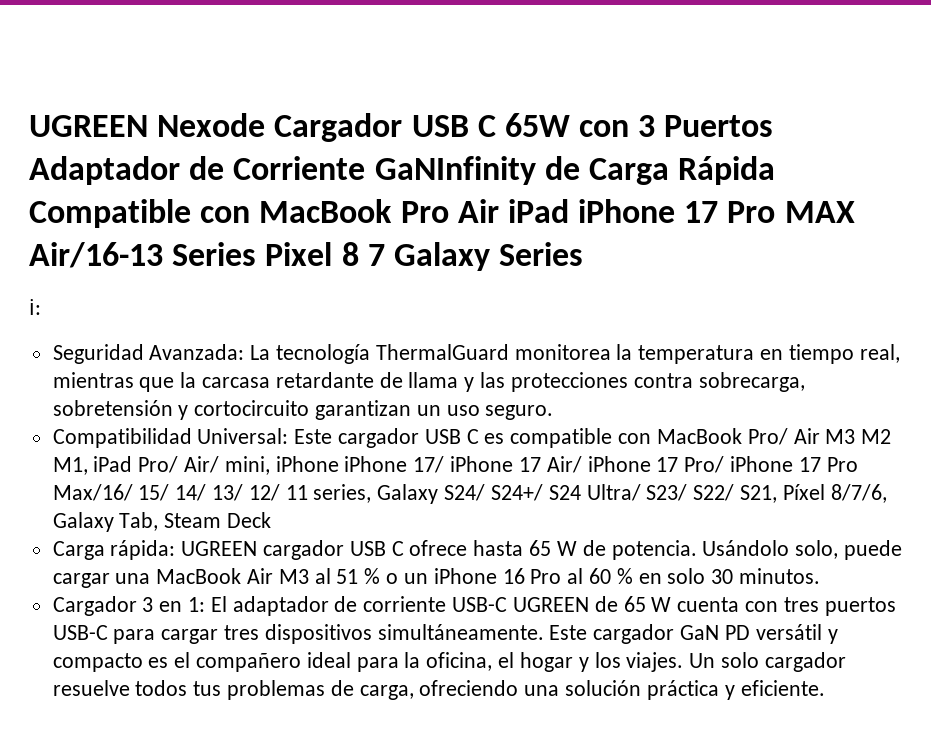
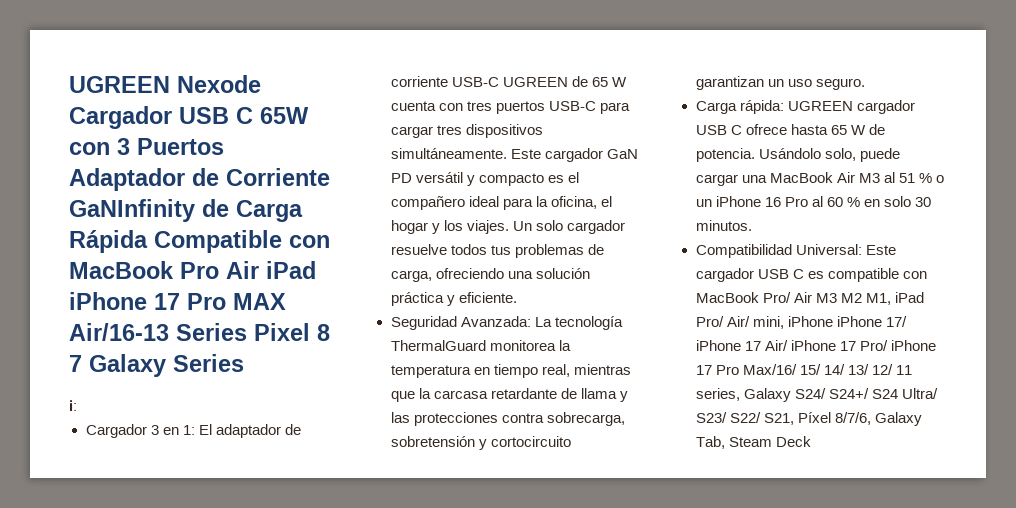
[52,344,900,364] [52,372,805,392] [52,400,554,420] [52,428,892,448] [52,456,858,475] [52,484,887,504] [52,512,272,532] [52,540,902,560] [52,568,820,588] // Seguridad Avanzada: La tecnología ThermalGuard monitorea la temperatura en tiempo real, mientras que la carcasa retardante de llama y las protecciones contra sobrecarga, sobretensión y cortocircuito garantizan un uso seguro. // Compatibilidad Universal: Este cargador USB C es compatible con MacBook Pro/ Air M3 M2 M1, iPad Pro/ Air/ mini, iPhone iPhone 17/ iPhone 17 Air/ iPhone 17 Pro/ iPhone 17 Pro Max/16/ 15/ 14/ 13/ 12/ 11 series, Galaxy S24/ S24+/ S24 Ultra/ S23/ S22/ S21, Píxel 8/7/6, Galaxy Tab, Steam Deck // Carga rápida: UGREEN cargador USB C ofrece hasta 65 W de potencia. Usándolo solo, puede cargar una MacBook Air M3 al 51 % o un iPhone 16 Pro al 60 % en solo 30 minutos. -> (77, 405) none
(825, 688) none -> [390,316,623,330] [390,340,571,351] [390,364,631,378] [390,388,628,402] [390,412,625,426] [390,436,571,450] [695,76,865,90] [695,100,915,114] [695,124,885,135] [695,148,900,162] [695,172,944,186] [695,196,931,207] [695,220,752,231] [695,244,896,258] [695,268,927,282] [695,292,924,305] [695,316,907,329] [695,340,936,351] [695,364,912,375] [695,388,938,402] [695,412,922,426] [695,436,811,449] // Seguridad Avanzada: La tecnología ThermalGuard monitorea la temperatura en tiempo real, mientras que la carcasa retardante de llama y las protecciones contra sobrecarga, sobretensión y cortocircuito garantizan un uso seguro. // Carga rápida: UGREEN cargador USB C ofrece hasta 65 W de potencia. Usándolo solo, puede cargar una MacBook Air M3 al 51 % o un iPhone 16 Pro al 60 % en solo 30 minutos. // Compatibilidad Universal: Este cargador USB C es compatible con MacBook Pro/ Air M3 M2 M1, iPad Pro/ Air/ mini, iPhone iPhone 17/ iPhone 17 Air/ iPhone 17 Pro/ iPhone 17 Pro Max/16/ 15/ 14/ 13/ 12/ 11 series, Galaxy S24/ S24+/ S24 Ultra/ S23/ S22/ S21, Píxel 8/7/6, Galaxy Tab, Steam Deck

